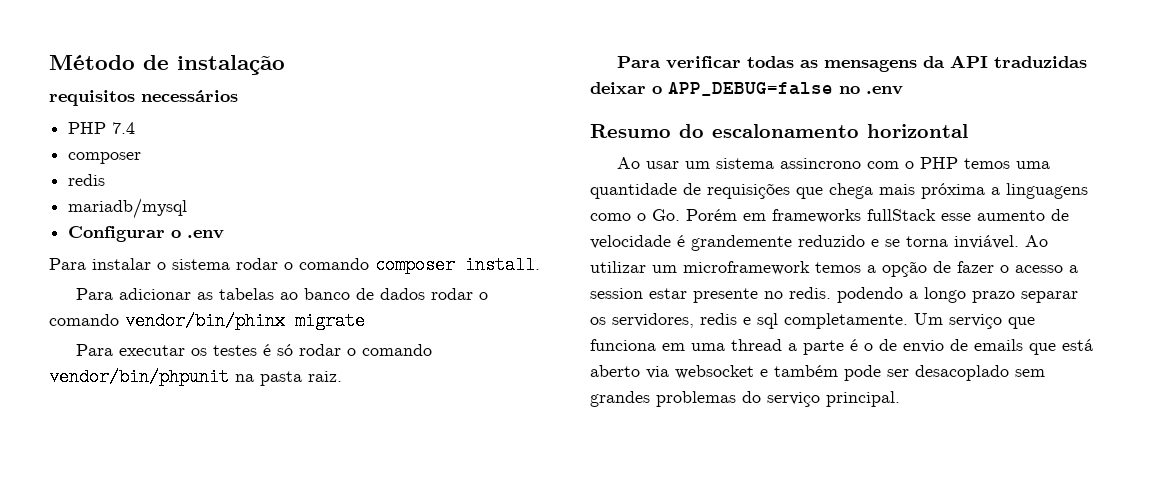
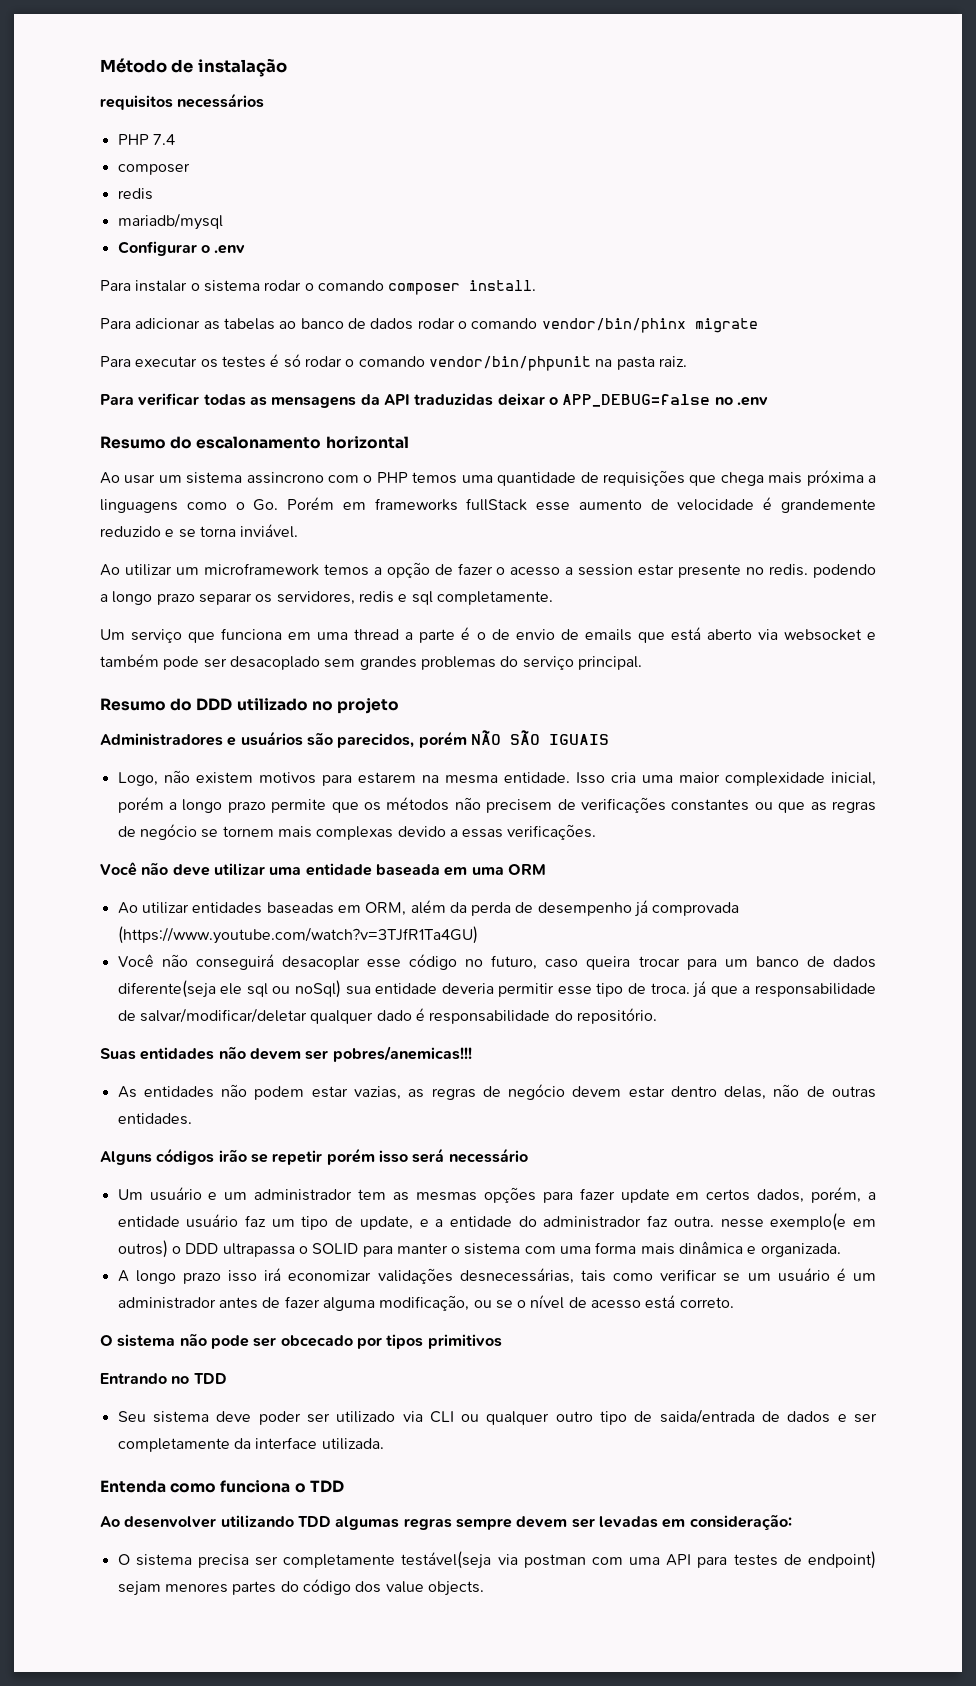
(1019, 242) none -> (299, 531) //
(908, 321) none -> (553, 598) //
(900, 399) none -> [100,698,399,714] [100,730,609,748] [117,770,876,786] [117,797,876,813] [117,824,597,840] [100,862,546,876] [117,900,740,917] [117,926,478,944] [117,954,877,970] [117,980,876,998] [117,1008,657,1024] [100,1046,472,1062] [117,1084,876,1100] [117,1113,192,1125] [100,1148,528,1165] [117,1187,876,1203] [117,1213,876,1231] [117,1240,841,1258] [117,1268,876,1284] [117,1295,734,1311] [100,1333,502,1349] [100,1373,227,1384] [117,1409,878,1425] [117,1437,384,1452] [100,1480,344,1493] [100,1514,792,1530] [117,1551,876,1569] [117,1579,484,1596] // Resumo do DDD utilizado no projeto // Administradores e usuários são parecidos, porém NÃO SÃO IGUAIS // Logo, não existem motivos para estarem na mesma entidade. Isso cria uma maior complexidade inicial, porém a longo prazo permite que os métodos não precisem de verificações constantes ou que as regras de negócio se tornem mais complexas devido a essas verificações. // Você não deve utilizar uma entidade baseada em uma ORM // Ao utilizar entidades baseadas em ORM, além da perda de desempenho já comprovada (https://www.youtube.com/watch?v=3TJfR1Ta4GU) // Você não conseguirá desacoplar esse código no futuro, caso queira trocar para um banco de dados diferente(seja ele sql ou noSql) sua entidade deveria permitir esse tipo de troca. já que a responsabilidade de salvar/modificar/deletar qualquer dado é responsabilidade do repositório. // Suas entidades não devem ser pobres/anemicas!!! // As entidades não podem estar vazias, as regras de negócio devem estar dentro delas, não de outras entidades. // Alguns códigos irão se repetir porém isso será necessário // Um usuário e um administrador tem as mesmas opções para fazer update em certos dados, porém, a entidade usuário faz um tipo de update, e a entidade do administrador faz outra. nesse exemplo(e em outros) o DDD ultrapassa o SOLID para manter o sistema com uma forma mais dinâmica e organizada. // A longo prazo isso irá economizar validações desnecessárias, tais como verificar se um usuário é um administrador antes de fazer alguma modificação, ou se o nível de acesso está correto. // O sistema não pode ser obcecado por tipos primitivos // Entrando no TDD // Seu sistema deve poder ser utilizado via CLI ou qualquer outro tipo de saida/entrada de dados e ser completamente da interface utilizada. // Entenda como funciona o TDD // Ao desenvolver utilizando TDD algumas regras sempre devem ser levadas em consideração: // O sistema precisa ser completamente testável(seja via postman com uma API para testes de endpoint) sejam menores partes do código dos value objects.

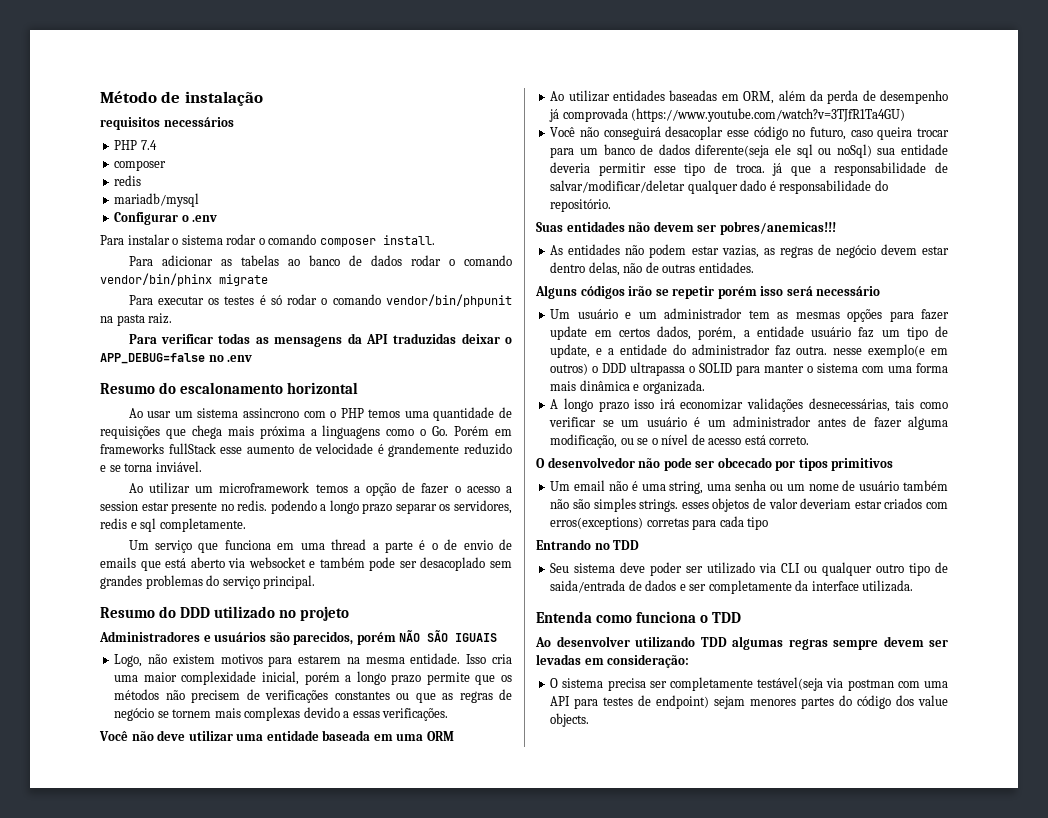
[117,1334,176,1347] sistema -> [547,457,635,468] desenvolvedor
(502, 1341) none -> [550,480,948,494] [550,498,948,512] [550,516,769,530] // Um email não é uma string, uma senha ou um nome de usuário também não são simples strings. esses objetos de valor deveriam estar criados com erros(exceptions) corretas para cada tipo

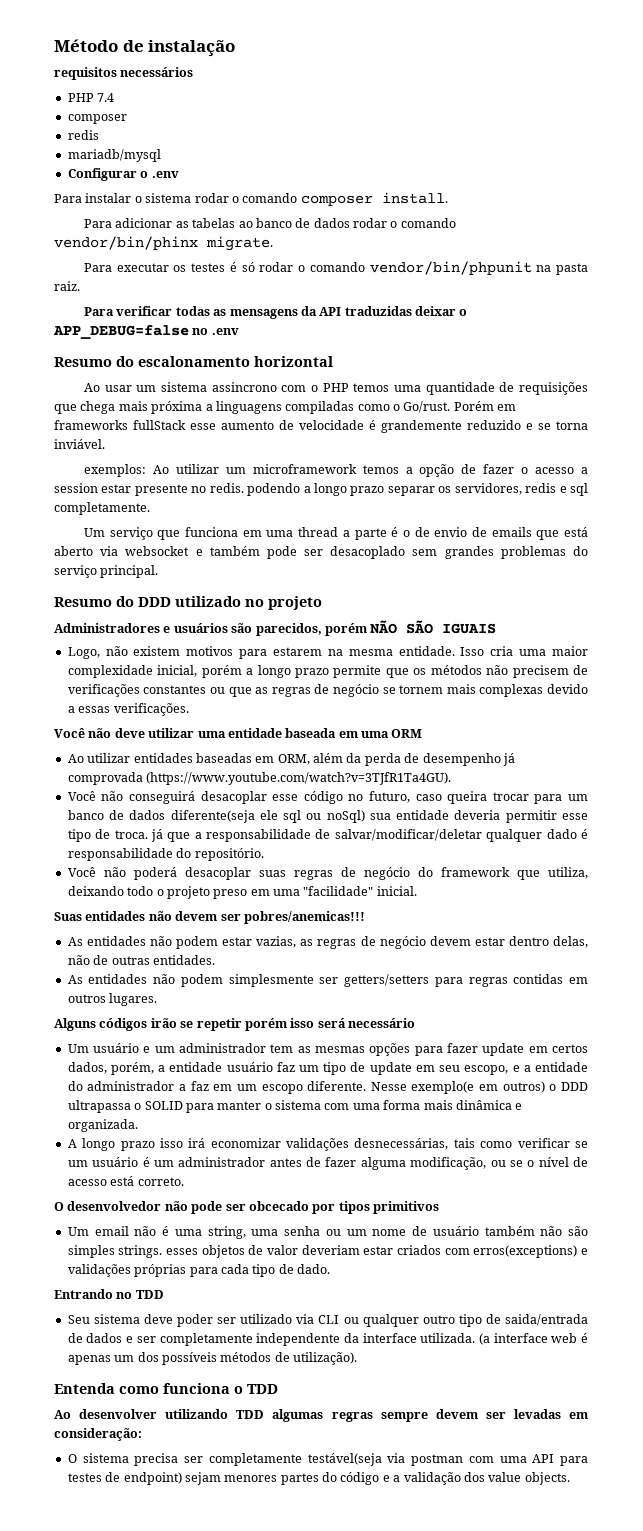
[219,274,268,286] migrate -> [206,236,273,251] migrate.
(381, 432) none -> [285,401,355,414] compiladas
[432,426,449,436] Go. -> [403,401,451,413] Go/rust.
(202, 466) none -> [84,464,147,477] exemplos:
[631,108,906,122] (https://www.youtube.com/watch?v=3TJfR1Ta4GU) -> [146,772,452,785] (https://www.youtube.com/watch?v=3TJfR1Ta4GU).
(612, 205) none -> [67,867,588,880] [67,886,417,899] // Você não poderá desacoplar suas regras de negócio do framework que utiliza, deixando todo o projeto preso em uma "facilidade" inicial.
(754, 267) none -> [67,974,589,987] [67,993,158,1006] // As entidades não podem simplesmente ser getters/setters para regras contidas em outros lugares.
[550,344,591,358] update, -> [369,1062,509,1075] update em seu escopo,
[774,345,863,356] faz outra. nesse -> [179,1081,407,1094] a faz em um escopo diferente. Nesse
[646,518,689,527] corretas -> [581,1248,589,1255] [67,1264,187,1277] e validações próprias
(769, 523) none -> [278,1264,330,1274] de dado.
(792, 587) none -> [256,1333,341,1346] independente
(914, 586) none -> [478,1333,588,1345] [67,1352,357,1365] (a interface web é apenas um dos possíveis métodos de utilização).
(892, 702) none -> [382,1472,461,1485] e a validação

